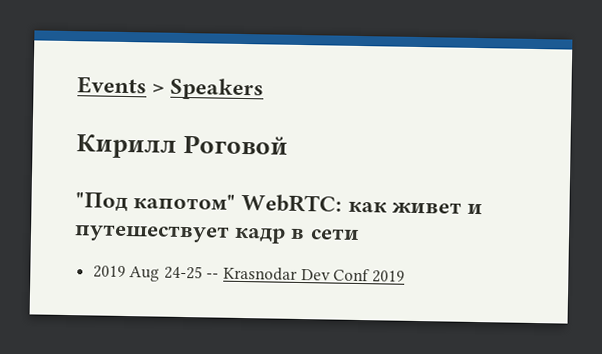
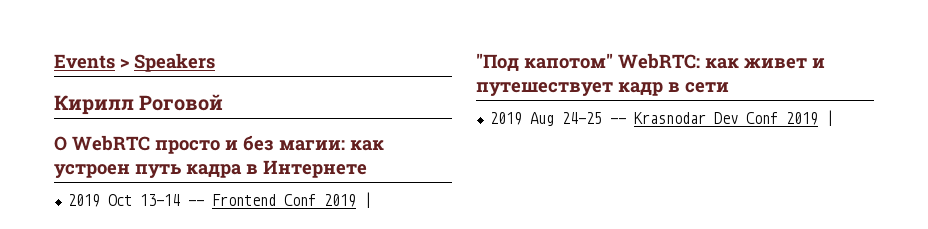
(289, 144) none -> [54,135,384,154] [54,160,367,178] [67,192,372,208] // О WebRTC просто и без магии: как устроен путь кадра в Интернете // 2019 Oct 13-14 -- Frontend Conf 2019 |
(405, 276) none -> [825,110,834,126] |

